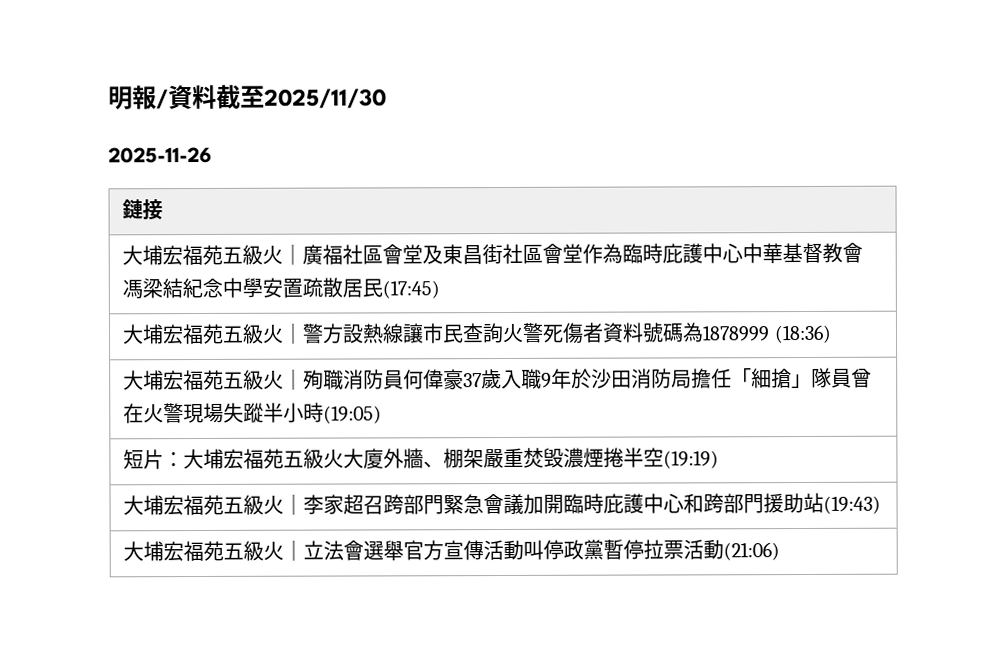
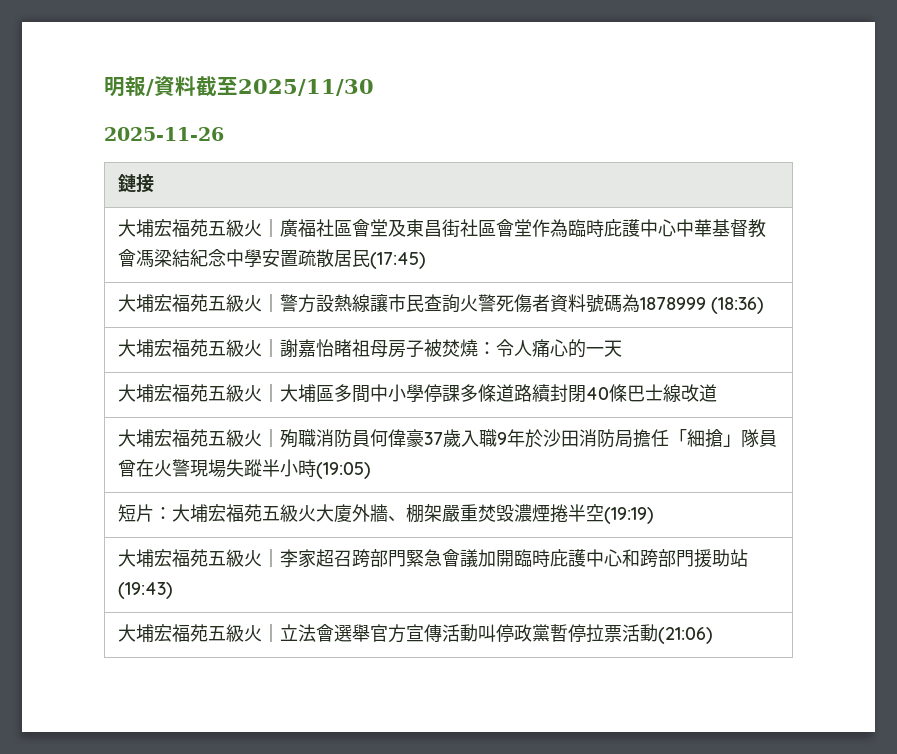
(832, 334) none -> [117,339,622,358] [117,384,717,403] // 大埔宏福苑五級火｜謝嘉怡睹祖母房子被焚燒：令人痛心的一天 // 大埔宏福苑五級火｜大埔區多間中小學停課多條道路續封閉40條巴士線改道

